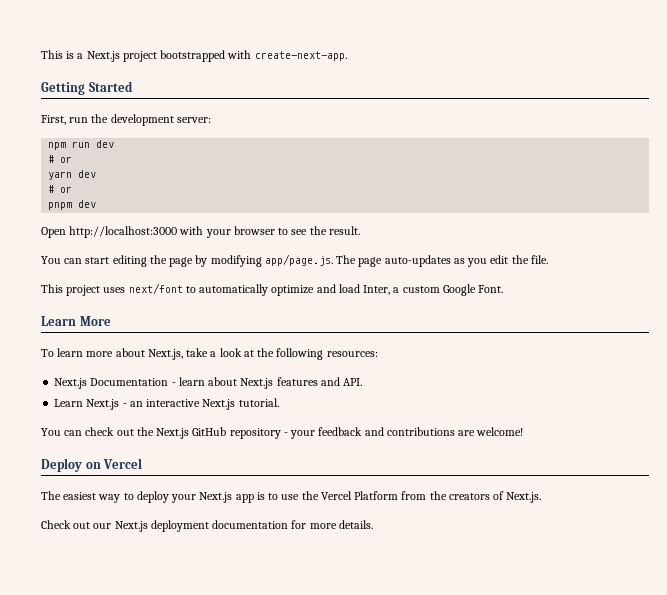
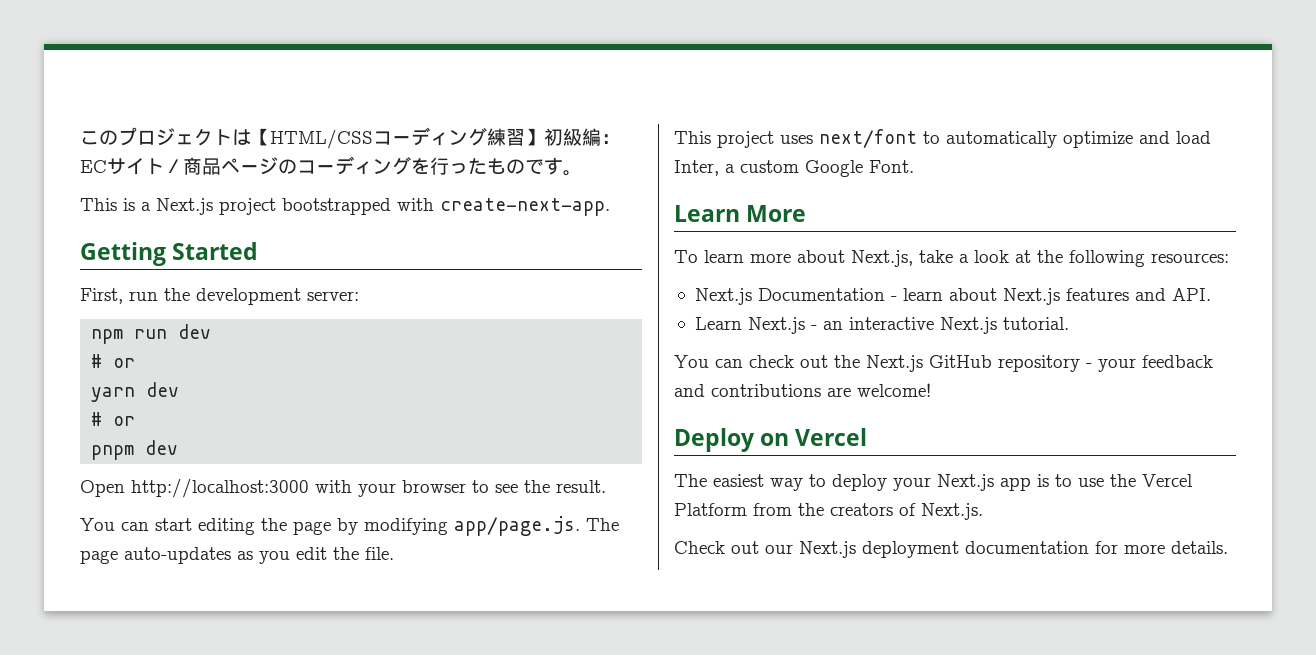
(41, 54) none -> [80,127,620,149] [80,156,582,176] このプロジェクトは【HTML/CSSコーディング練習】初級編：ECサイト／商品ページのコーディングを行ったものです。 //

